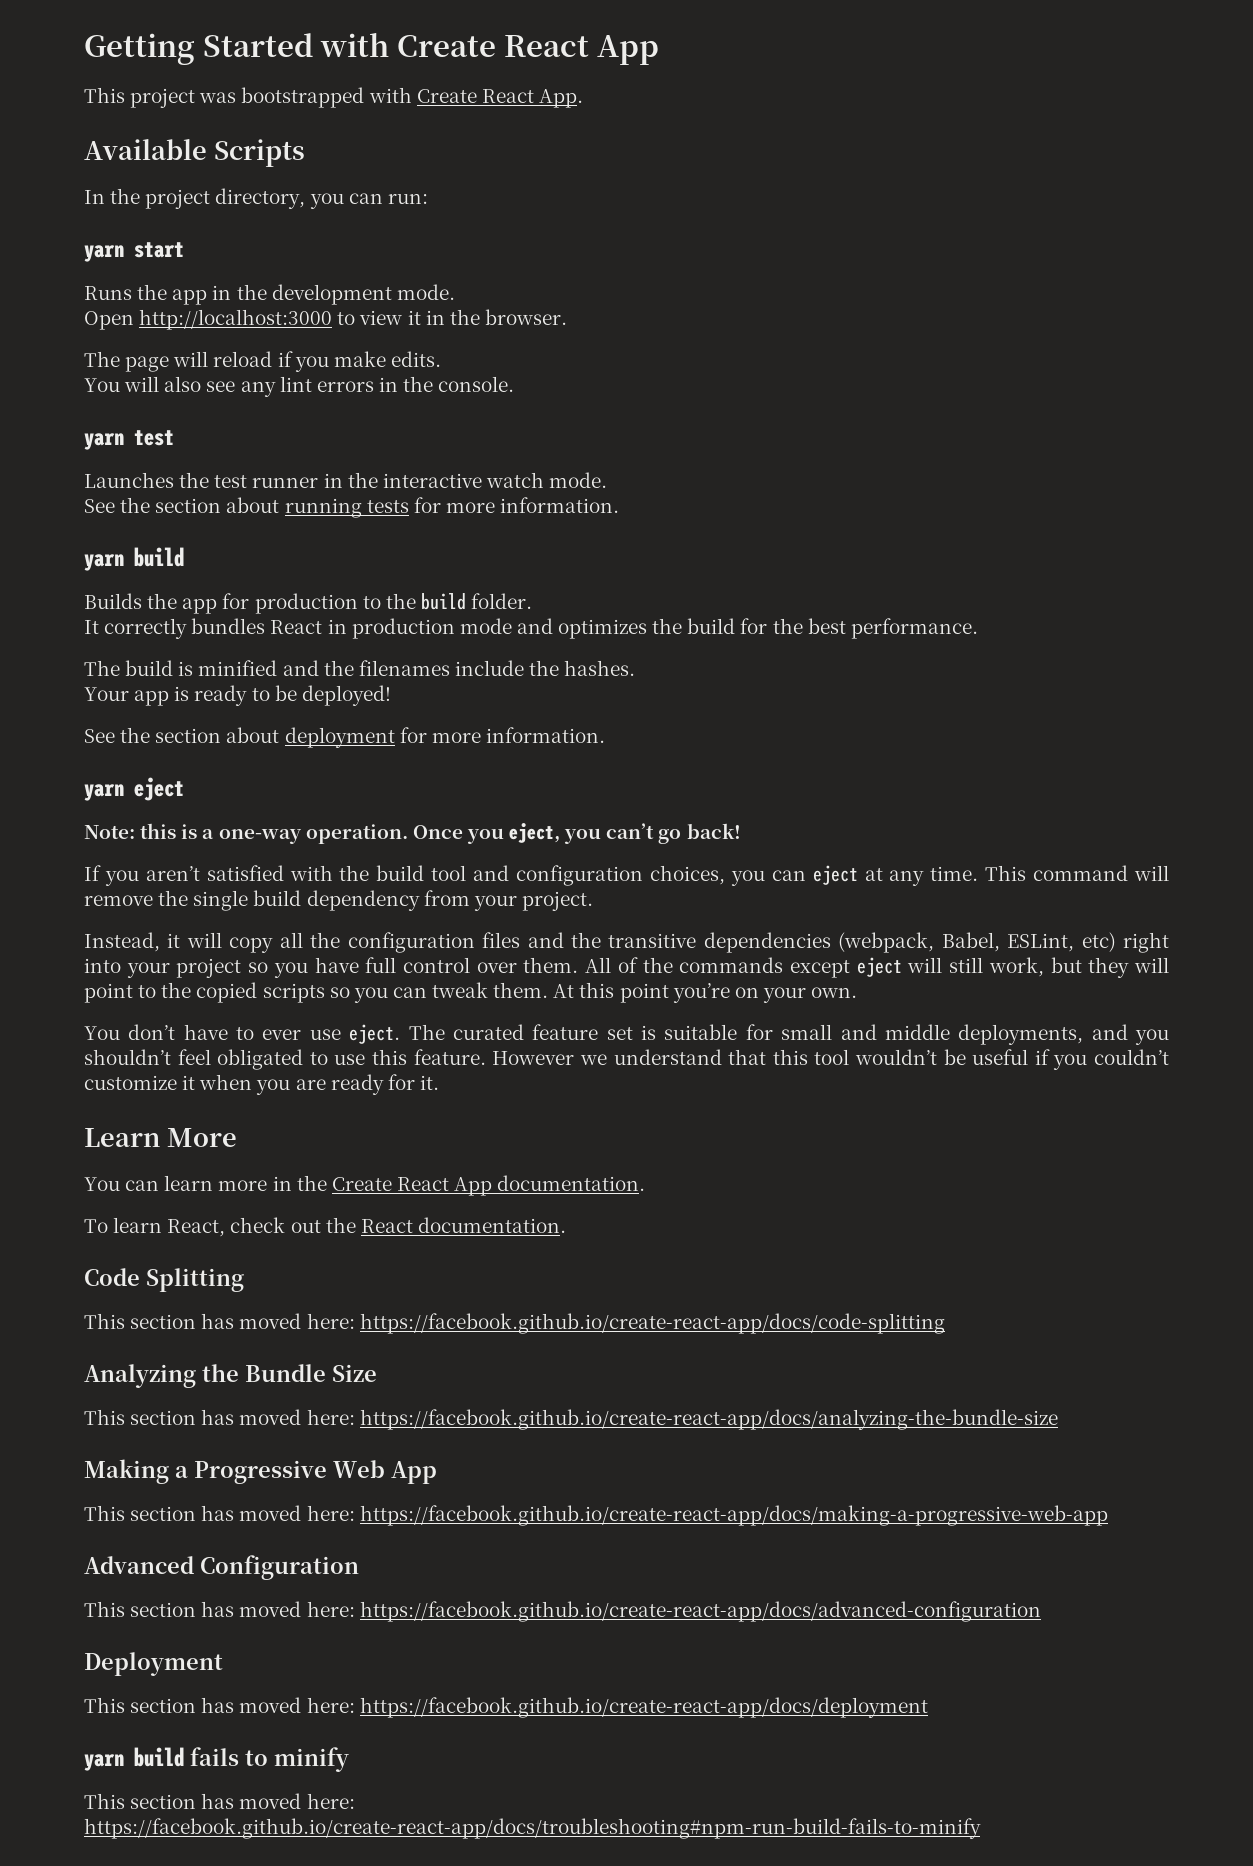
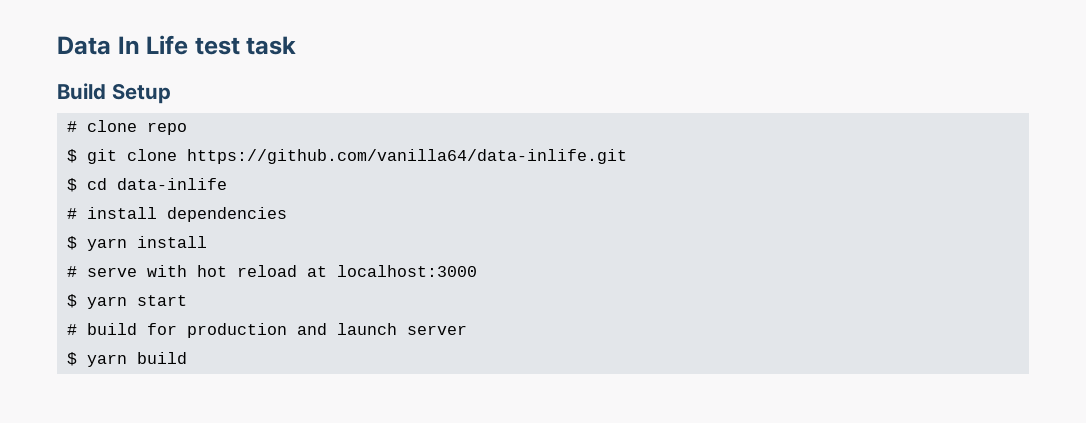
[84,32,659,65] [84,87,583,108] [84,139,305,167] [84,188,428,209] [84,242,184,262] [84,284,455,305] [84,309,567,330] [84,351,441,372] [84,376,515,397] [84,430,174,450] [84,472,608,488] [84,497,620,518] [84,547,184,571] [84,593,533,614] [84,618,978,639] [84,660,636,676] [84,685,391,706] [84,727,605,748] [84,777,184,801] [84,823,741,844] [84,865,1170,886] [84,890,593,911] [84,932,1169,953] [84,957,1169,978] [84,982,858,1003] [84,1024,1169,1045] [84,1049,1169,1070] [84,1074,439,1095] [84,1128,237,1147] [84,1175,646,1196] [84,1217,566,1237] [84,1268,244,1292] [84,1313,945,1334] [84,1364,377,1388] [84,1409,1058,1430] [84,1459,437,1484] [84,1505,1108,1526] [84,1555,359,1580] [84,1601,1041,1622] [84,1652,223,1676] [84,1697,928,1718] [84,1747,349,1772] [84,1793,355,1809] [84,1818,981,1839] Getting Started with Create React App // This project was bootstrapped with Create React App. // Available Scripts // In the project directory, you can run: // yarn start // Runs the app in the development mode. // Open http://localhost:3000 to view it in the browser. // The page will reload if you make edits. // You will also see any lint errors in the console. // yarn test // Launches the test runner in the interactive watch mode. // See the section about running tests for more information. // yarn build // Builds the app for production to the build folder. // It correctly bundles React in production mode and optimizes the build for the best performance. // The build is minified and the filenames include the hashes. // Your app is ready to be deployed! // See the section about deployment for more information. // yarn eject // Note: this is a one-way operation. Once you eject, you can’t go back! // If you aren’t satisfied with the build tool and configuration choices, you can eject at any time. This command will remove the single build dependency from your project. // Instead, it will copy all the configuration files and the transitive dependencies (webpack, Babel, ESLint, etc) right into your project so you have full control over them. All of the commands except eject will still work, but they will point to the copied scripts so you can tweak them. At this point you’re on your own. // You don’t have to ever use eject. The curated feature set is suitable for small and middle deployments, and you shouldn’t feel obligated to use this feature. However we understand that this tool wouldn’t be useful if you couldn’t customize it when you are ready for it. // Learn More // You can learn more in the Create React App documentation. // To learn React, check out the React documentation. // Code Splitting // This section has moved here: https://facebook.github.io/create-react-app/docs/code-splitting // Analyzing the Bundle Size // This section has moved here: https://facebook.github.io/create-react-app/docs/analyzing-the-bundle-size // Making a Progressive Web App // This section has moved here: https://facebook.github.io/create-react-app/docs/making-a-progressive-web-app // Advanced Configuration // This section has moved here: https://facebook.github.io/create-react-app/docs/advanced-configuration // Deployment // This section has moved here: https://facebook.github.io/create-react-app/docs/deployment // yarn build fails to minify // This section has moved here: https://facebook.github.io/create-react-app/docs/troubleshooting#npm-run-build-fails-to-minify -> [57,35,297,55] [57,83,171,104] [67,120,188,135] [67,149,628,164] [67,178,228,192] [67,207,288,222] [67,236,208,251] [67,265,478,277] [67,294,188,309] [67,323,468,338] [67,352,188,367] Data In Life test task // Build Setup // # clone repo // $ git clone https://github.com/vanilla64/data-inlife.git // $ cd data-inlife // # install dependencies // $ yarn install // # serve with hot reload at localhost:3000 // $ yarn start // # build for production and launch server // $ yarn build

